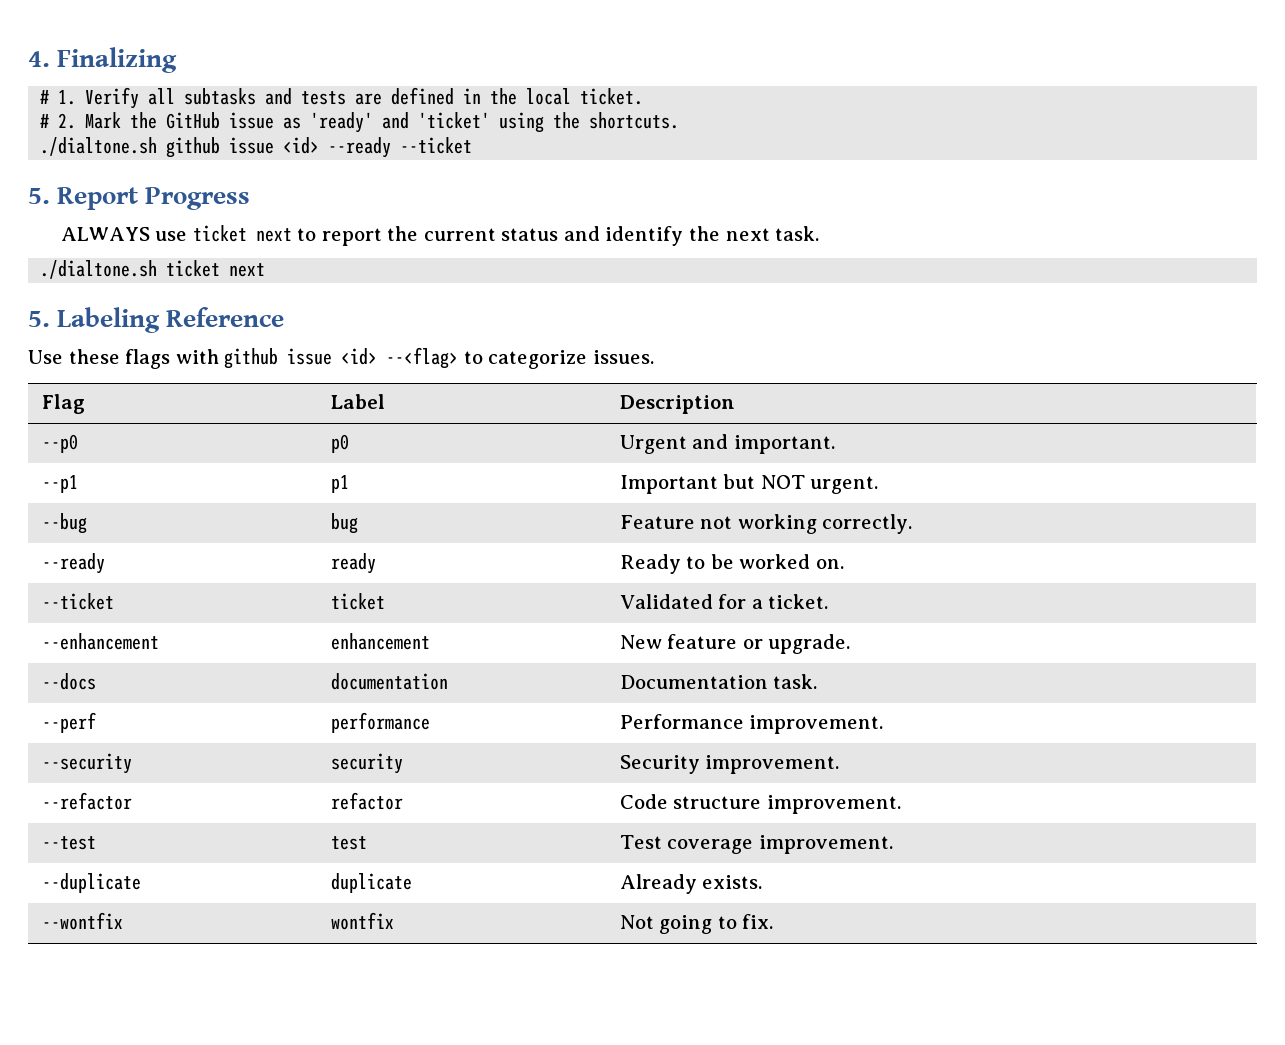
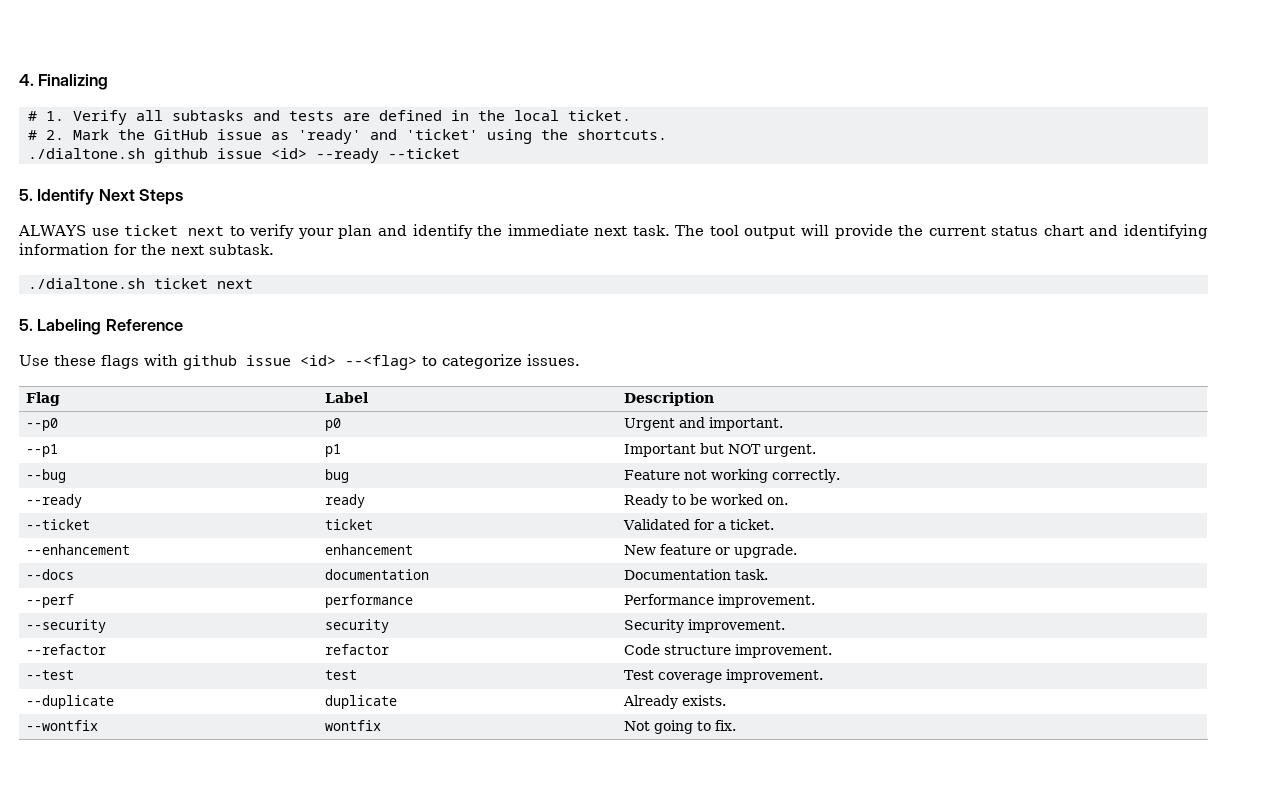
[57,187,251,210] Report Progress -> [37,189,184,205] Identify Next Steps
[321,226,684,246] report the current status and identify -> [249,224,1209,239] [19,243,137,255] verify your plan and identify the immediate next task. The tool output will provide the current status chart and identifying information for
[775,226,820,241] task. -> [209,244,274,255] subtask.

